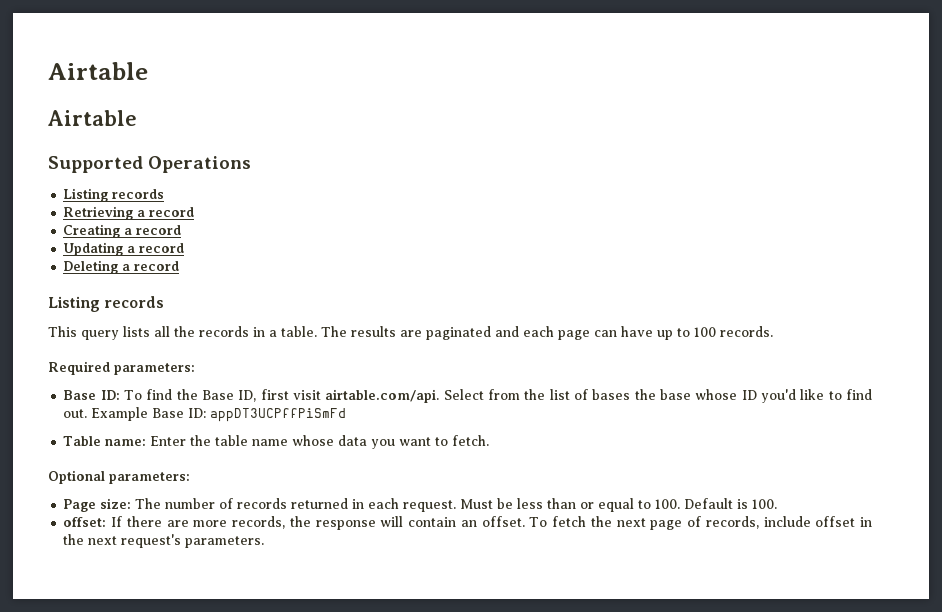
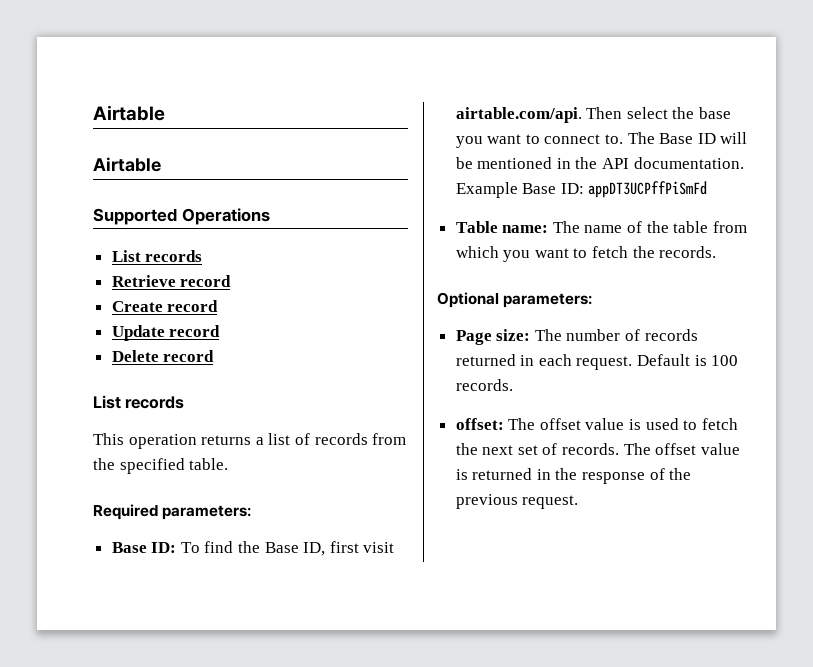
[63,188,165,202] [63,206,195,220] [63,224,182,238] [63,242,185,256] [63,260,180,274] [48,296,100,312] Listing records // Retrieving a record // Creating a record // Updating a record // Deleting a record // Listing -> [111,250,203,262] [111,275,232,287] [111,300,219,312] [111,325,221,341] [111,350,215,362] [93,395,121,409] List records // Retrieve record // Create record // Update record // Delete record // List
[81,326,773,340] query lists all the records in a table. The results are paginated and each page can have up to 100 records. -> [128,433,407,449] [93,458,229,474] operation returns a list of records from the specified table.
[443,389,873,403] [63,409,88,418] Select from the list of bases the base whose ID you'd like to find out. -> [586,107,732,119] [455,132,748,148] [455,157,744,169] Then select the base you want to connect to. The Base ID will be mentioned in the API documentation.
[150,435,490,449] Enter the table name whose data you want to fetch. -> [552,221,747,233] [455,246,717,262] The name of the table from which you want to fetch the records.
[460,498,778,512] [63,516,872,530] [63,534,265,548] Must be less than or equal to 100. Default is 100. // offset: If there are more records, the response will contain an offset. To fetch the next page of records, include offset in the next request's parameters. -> [637,354,739,366] [455,379,513,391] [455,418,738,430] [455,443,740,455] [455,468,692,484] [455,494,579,509] Default is 100 records. // offset: The offset value is used to fetch the next set of records. The offset value is returned in the response of the previous request.

